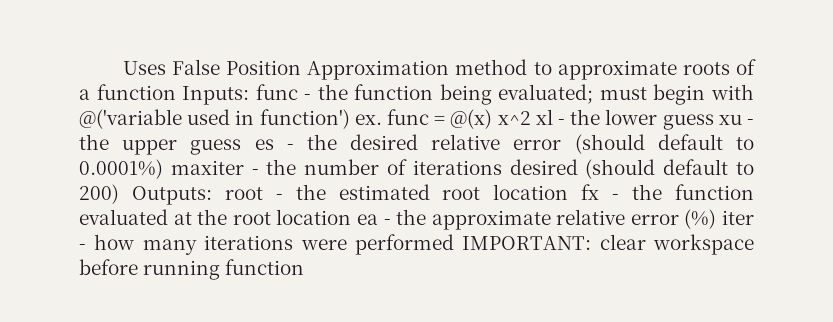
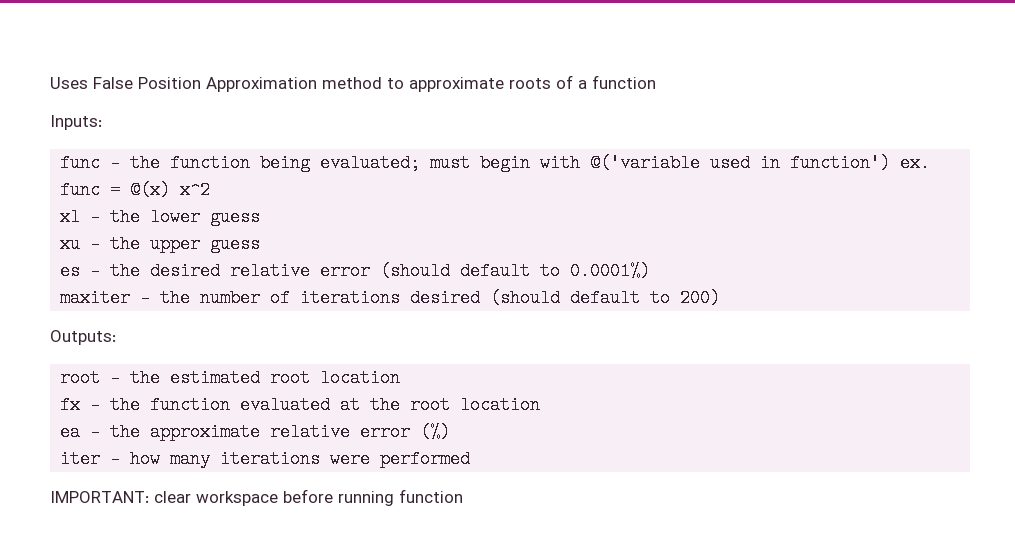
(176, 92) none -> (656, 82) //
(250, 95) none -> (102, 122) //
(531, 118) none -> (211, 190) //
(714, 122) none -> (261, 217) //
(242, 147) none -> (261, 244) //
(163, 169) none -> (651, 271) //
(119, 194) none -> (721, 298) //
(212, 195) none -> (116, 337) //
(569, 192) none -> (401, 378) //
(352, 217) none -> (541, 405) //
(717, 219) none -> (451, 432) //
(454, 244) none -> (471, 459) //

